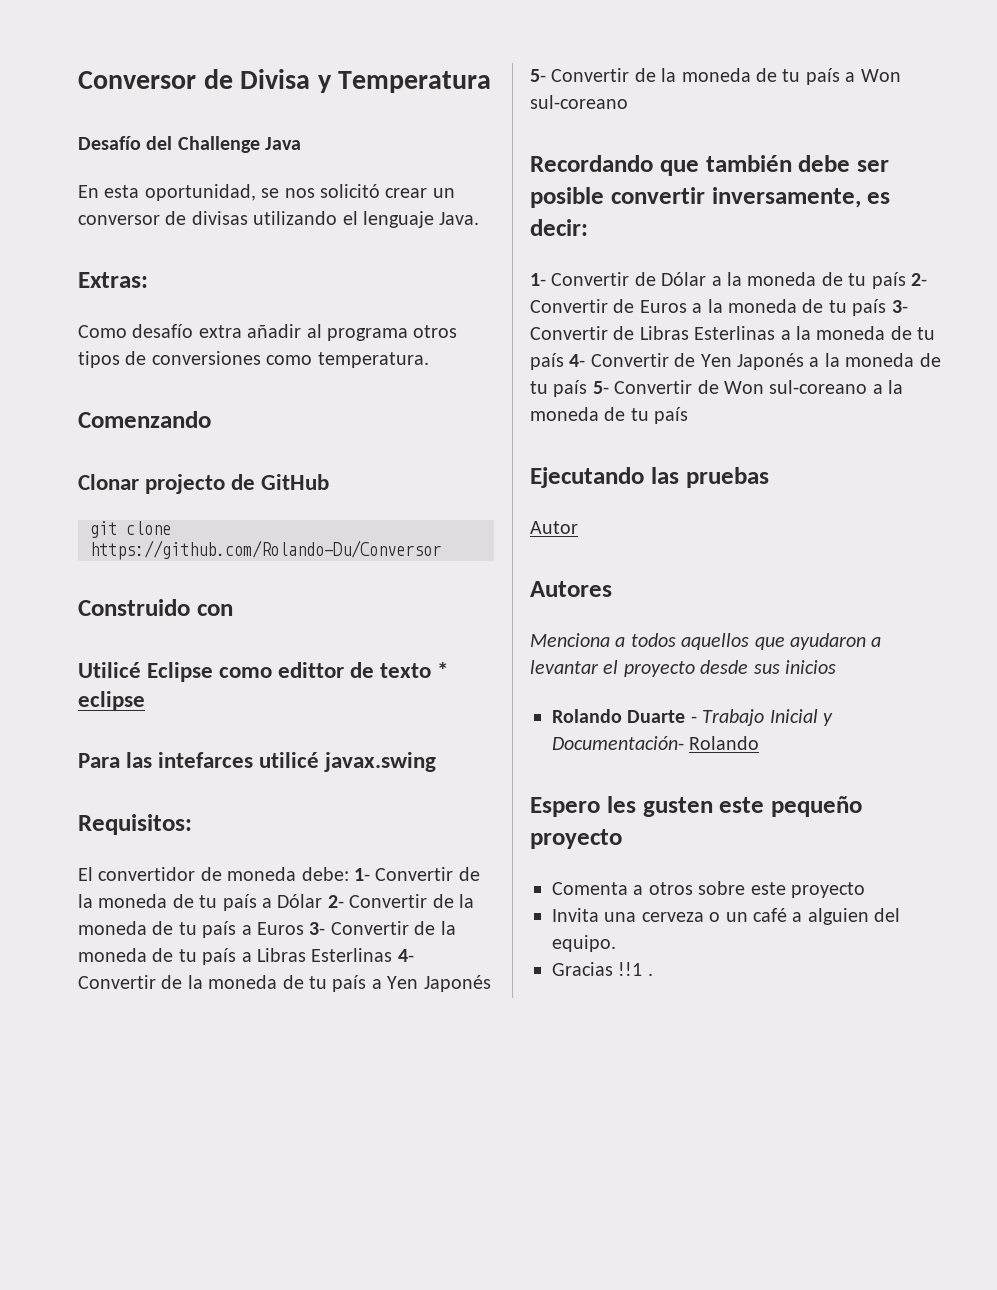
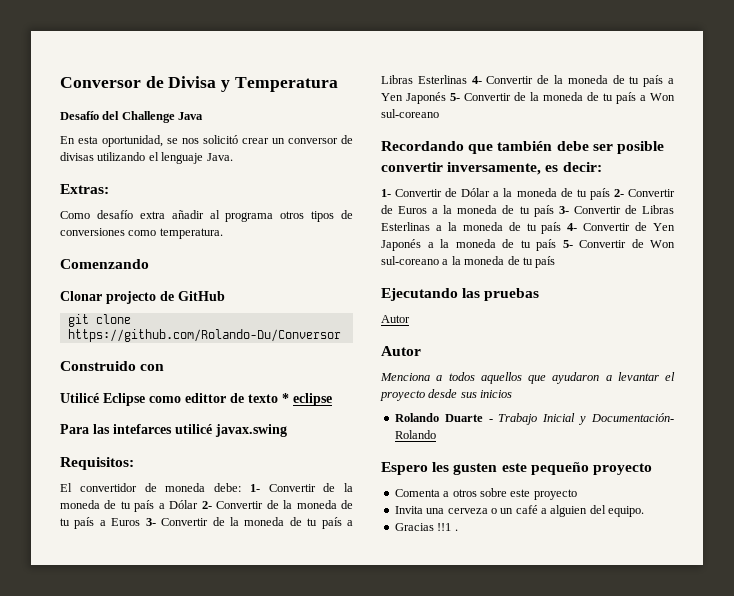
[530,581,612,597] Autores -> [381,346,421,356] Autor

